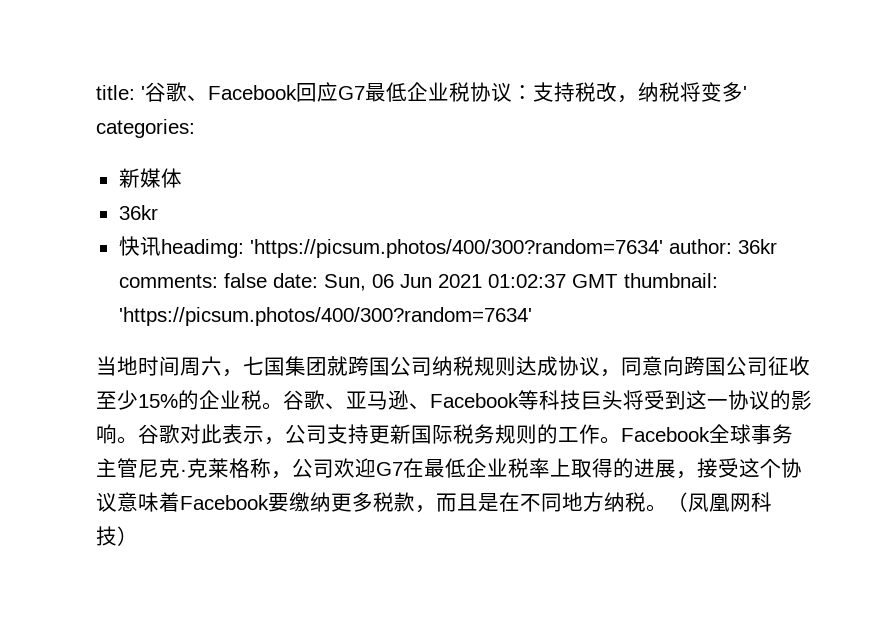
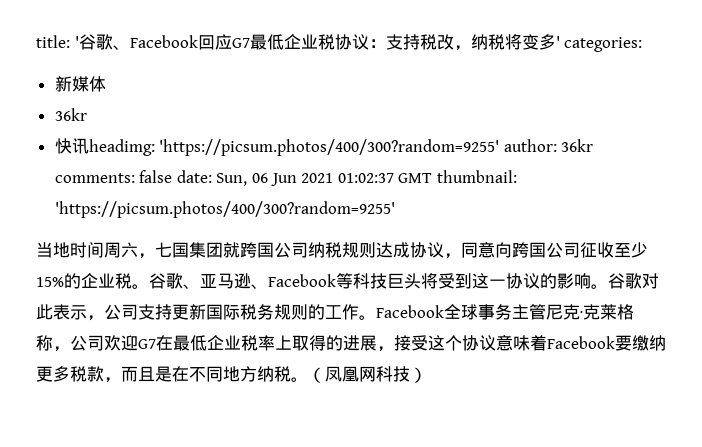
[249,239,663,258] 'https://picsum.photos/400/300?random=7634' -> [159,139,500,156] 'https://picsum.photos/400/300?random=9255'
[118,307,532,326] 'https://picsum.photos/400/300?random=7634' -> [54,201,395,218] 'https://picsum.photos/400/300?random=9255'

